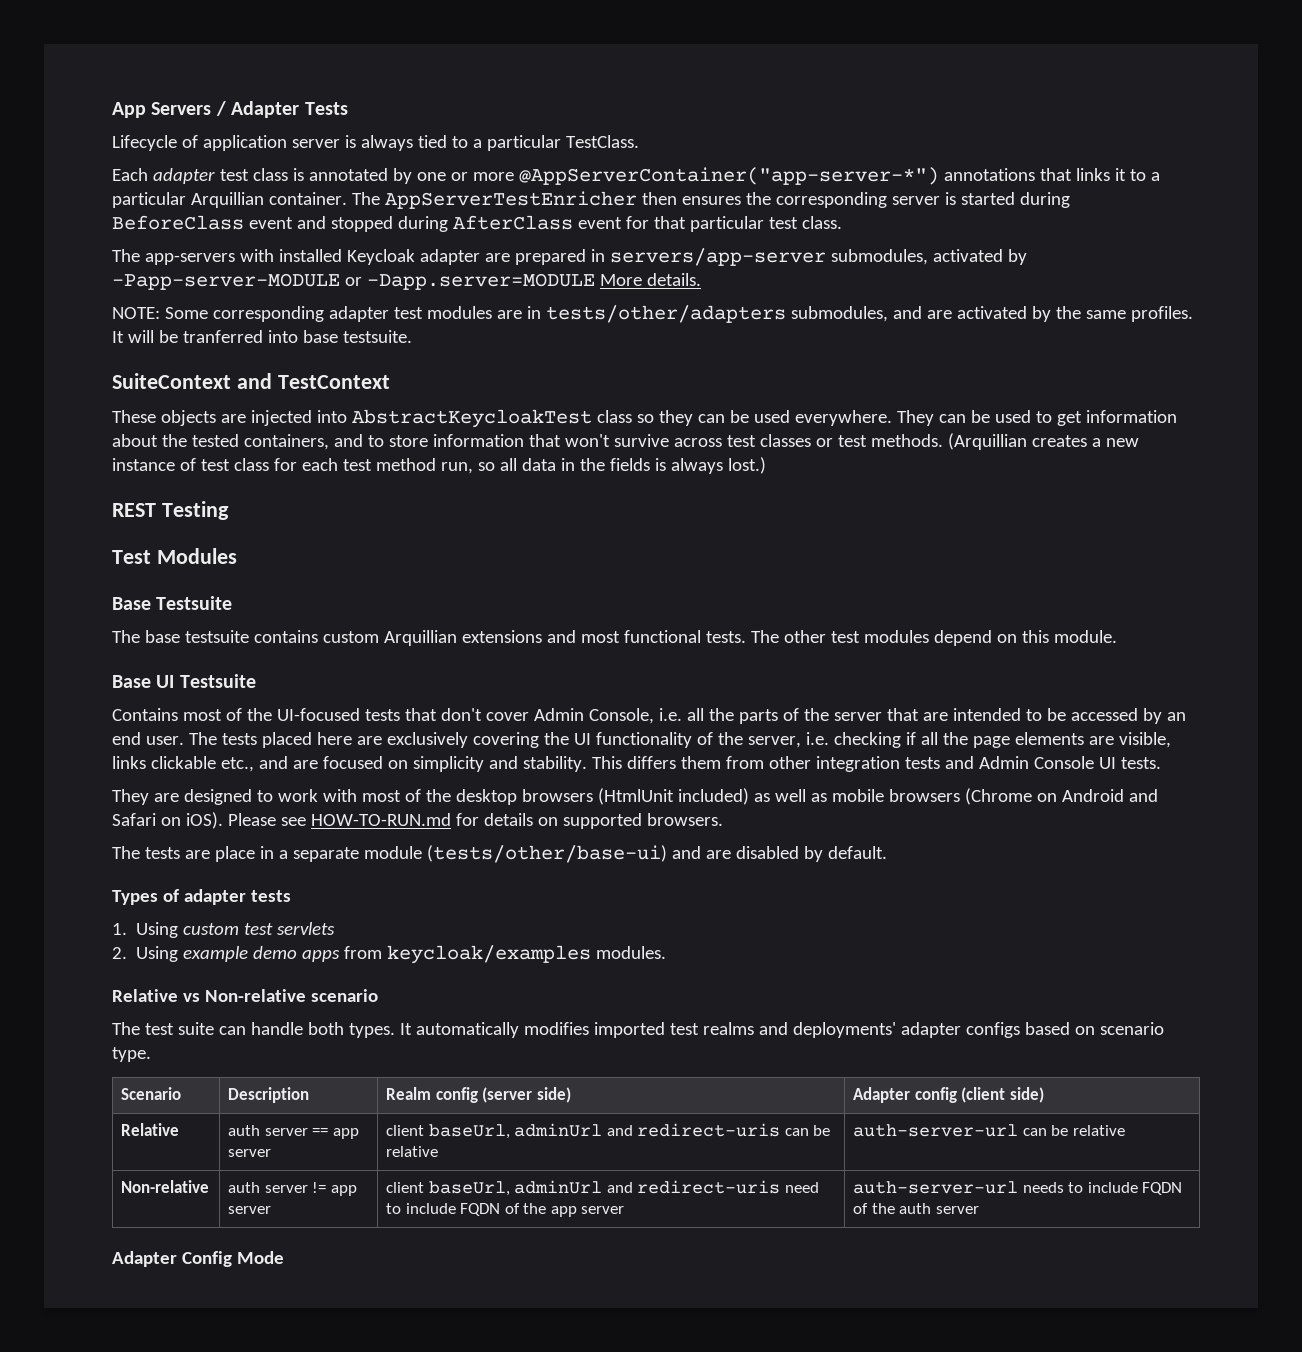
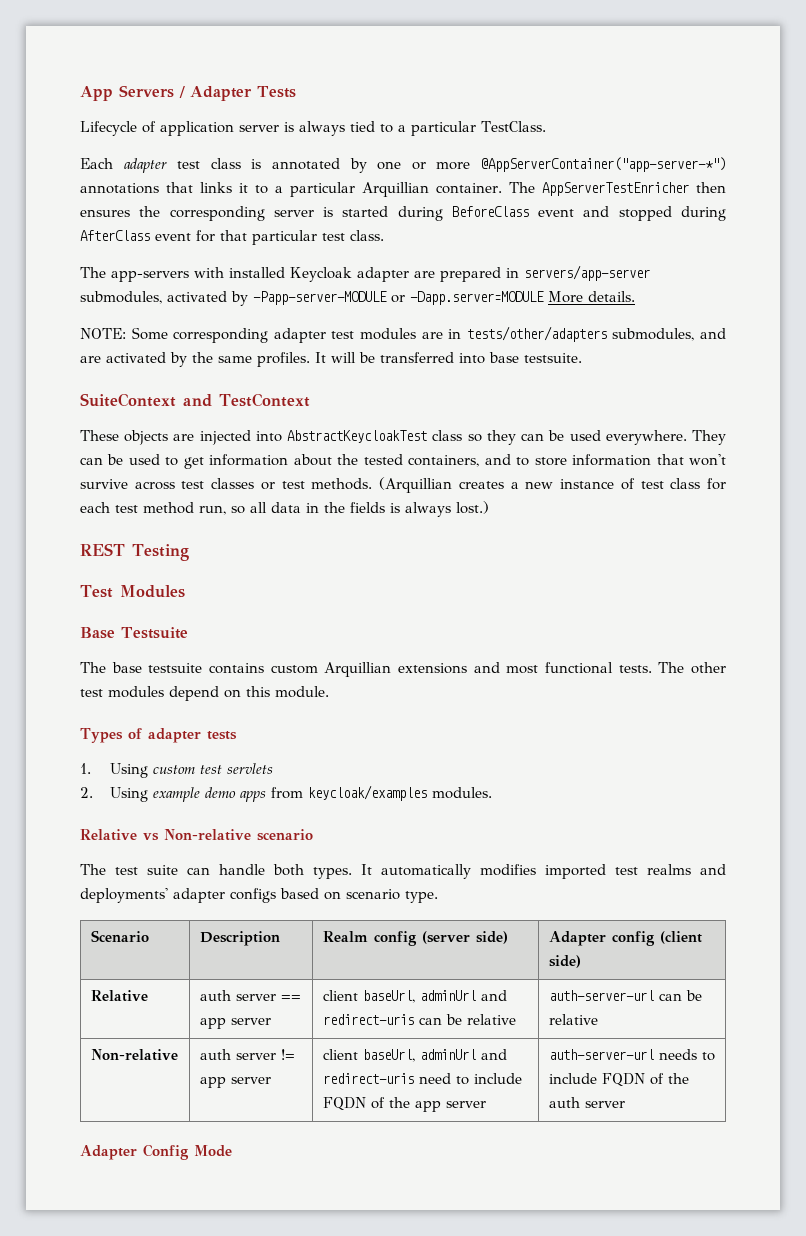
[182,330,263,343] tranferred -> [380,352,454,363] transferred
[112,674,256,688] [112,708,1186,724] [112,732,1171,748] [112,756,1161,772] [112,788,1158,805] [112,812,723,829] [112,845,887,863] // Base UI Testsuite // Contains most of the UI-focused tests that don't cover Admin Console, i.e. all the parts of the server that are intended to be accessed by an end user. The tests placed here are exclusively covering the UI functionality of the server, i.e. checking if all the page elements are visible, links clickable etc., and are focused on simplicity and stability. This differs them from other integration tests and Admin Console UI tests. // They are designed to work with most of the desktop browsers (HtmlUnit included) as well as mobile browsers (Chrome on Android and Safari on iOS). Please see HOW-TO-RUN.md for details on supported browsers. // The tests are place in a separate module (tests/other/base-ui) and are disabled by default. -> (329, 692) none

